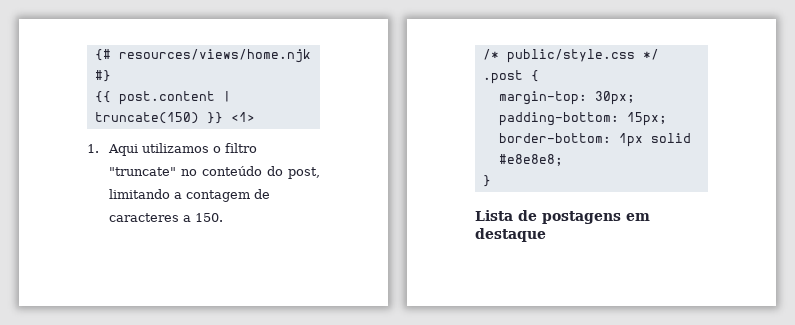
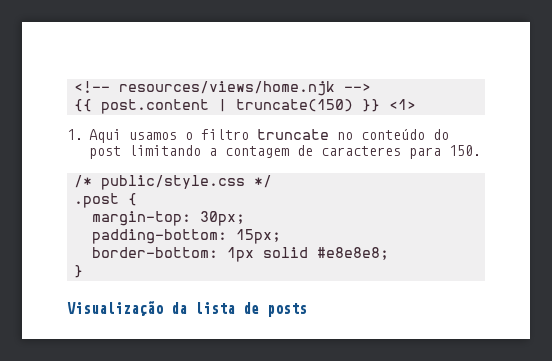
[94,49,311,63] [94,70,111,82] {# resources/views/home.njk #} -> [74,81,372,96] <!-- resources/views/home.njk -->
[141,143,209,153] utilizamos -> [129,132,177,140] usamos
[108,167,176,176] "truncate" -> [257,129,329,140] truncate
[288,167,320,179] post, -> [89,146,121,159] post
[182,215,191,222] a -> [409,147,441,159] para
[475,210,650,224] [475,228,546,242] Lista de postagens em destaque -> [67,301,307,317] Visualização da lista de posts

